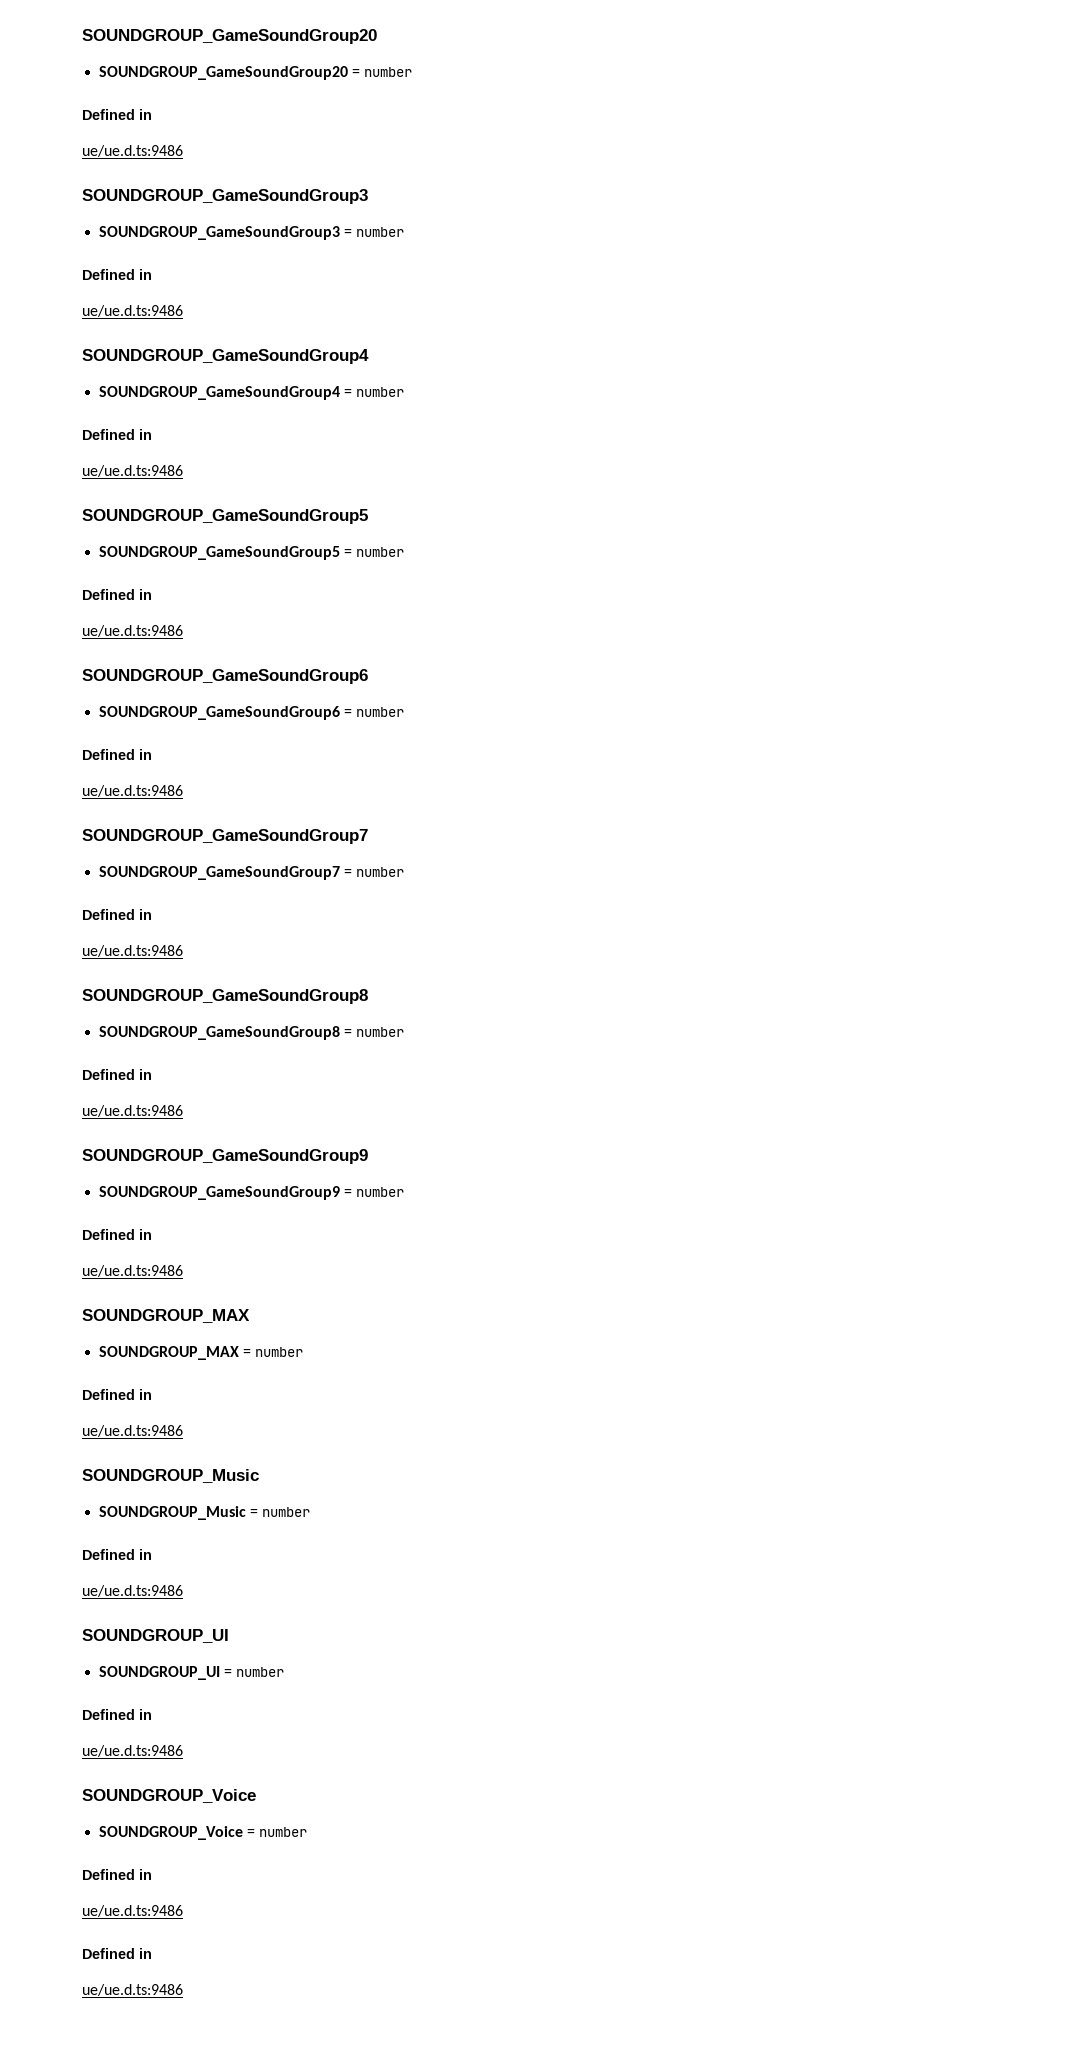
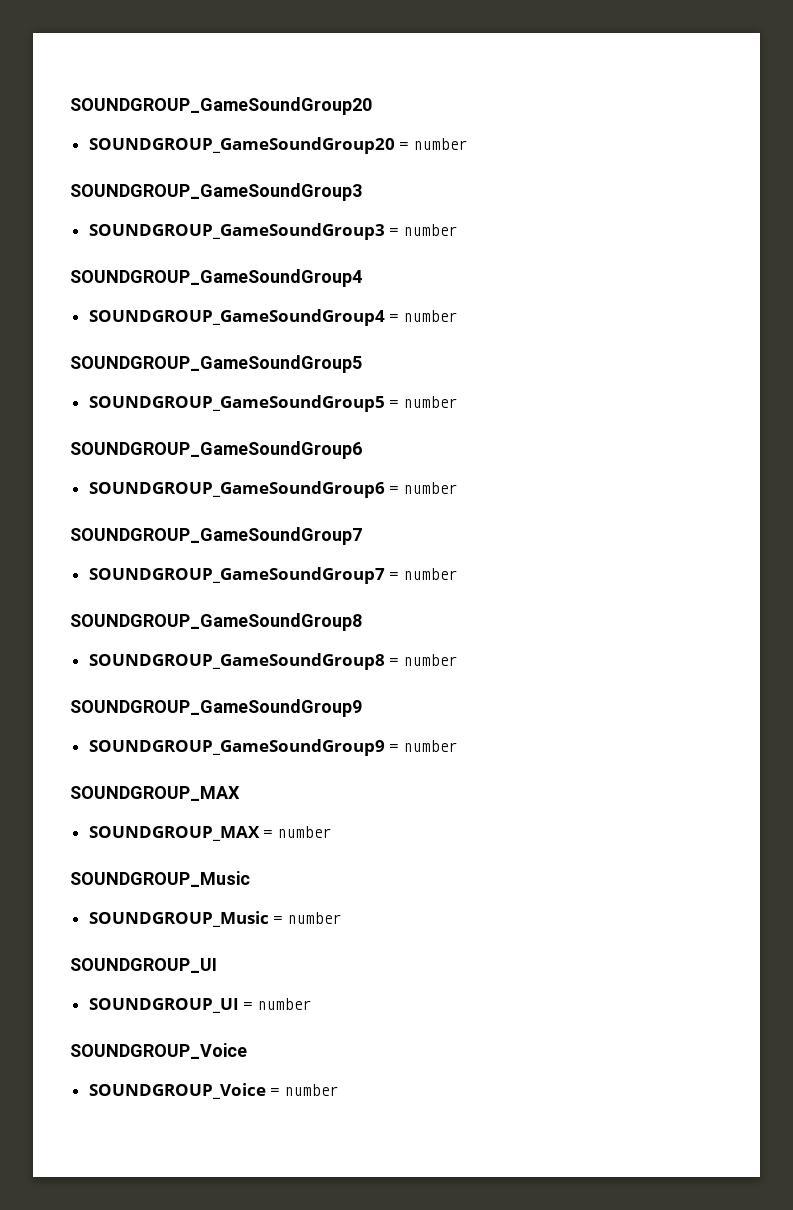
[82,109,152,120] [82,145,183,157] // Defined in // ue/ue.d.ts:9486 -> (468, 144) none
[82,269,152,280] [82,305,183,317] // Defined in // ue/ue.d.ts:9486 -> (458, 230) none
[82,429,152,440] [82,465,183,477] // Defined in // ue/ue.d.ts:9486 -> (458, 316) none
[82,589,152,600] [82,625,183,637] // Defined in // ue/ue.d.ts:9486 -> (458, 402) none
[82,749,152,760] [82,785,183,797] // Defined in // ue/ue.d.ts:9486 -> (458, 488) none
[82,909,152,920] [82,945,183,957] // Defined in // ue/ue.d.ts:9486 -> (458, 574) none
[82,1069,152,1080] [82,1105,183,1117] // Defined in // ue/ue.d.ts:9486 -> (458, 660) none
[82,1229,152,1240] [82,1265,183,1277] // Defined in // ue/ue.d.ts:9486 -> (458, 746) none
[82,1389,152,1400] [82,1425,183,1437] // Defined in // ue/ue.d.ts:9486 -> (332, 832) none
[82,1549,152,1560] [82,1585,183,1597] // Defined in // ue/ue.d.ts:9486 -> (342, 918) none
[82,1709,152,1720] [82,1745,183,1757] // Defined in // ue/ue.d.ts:9486 -> (312, 1004) none
[82,1869,152,1880] [82,1905,183,1917] [82,1948,152,1959] [82,1984,183,1996] // Defined in // ue/ue.d.ts:9486 // Defined in // ue/ue.d.ts:9486 -> (339, 1090) none

